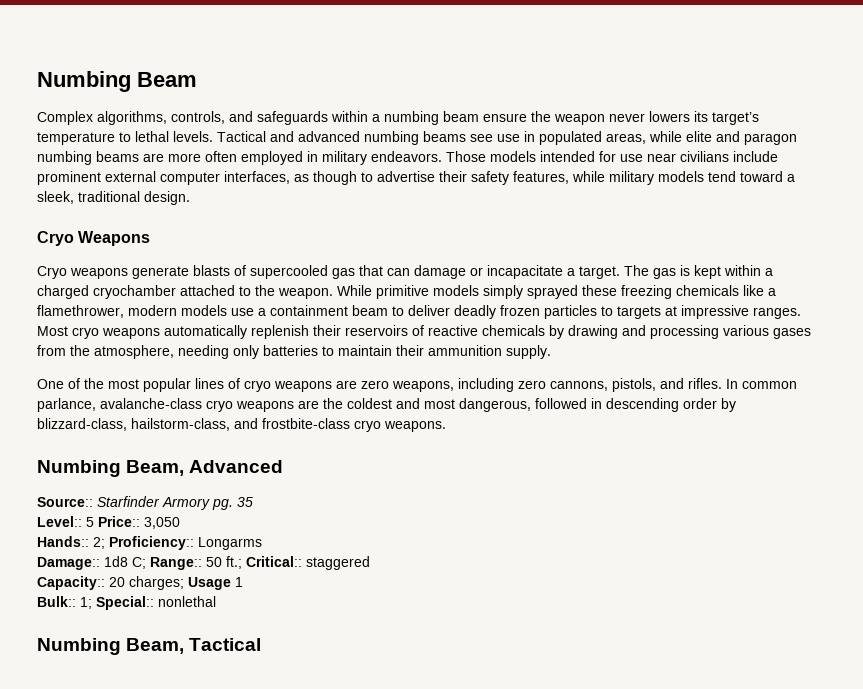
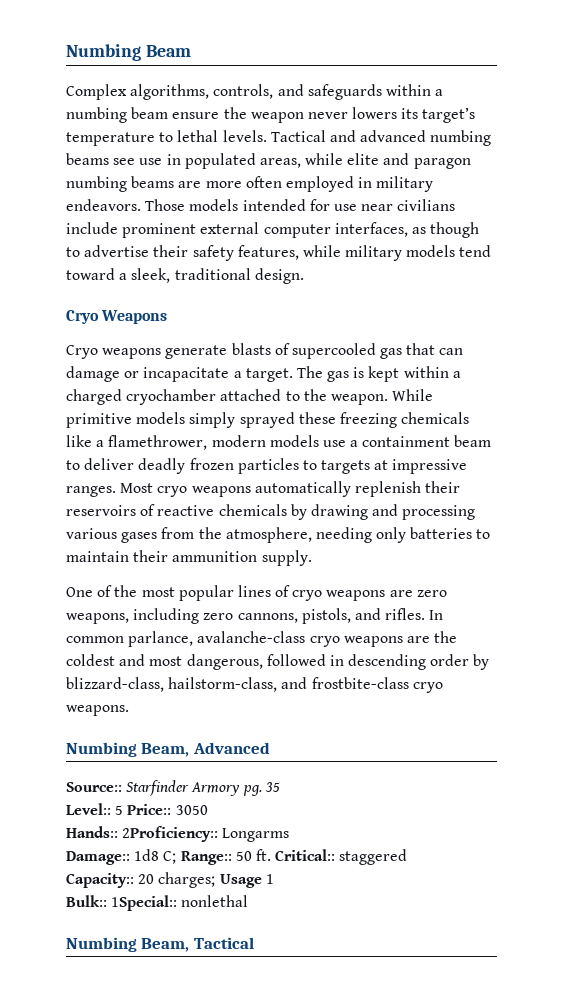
[144,517,180,529] 3,050 -> [175,805,208,815] 3050
[93,536,194,550] 2; Proficiency:: -> [122,826,219,842] 2Proficiency::
[226,556,242,569] ft.; -> [255,849,271,861] ft.
[80,596,154,610] 1; Special:: -> [111,895,178,911] 1Special::

